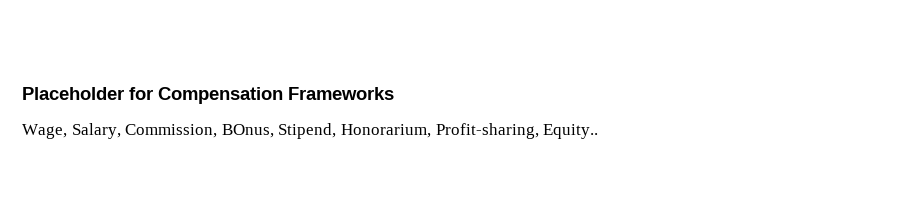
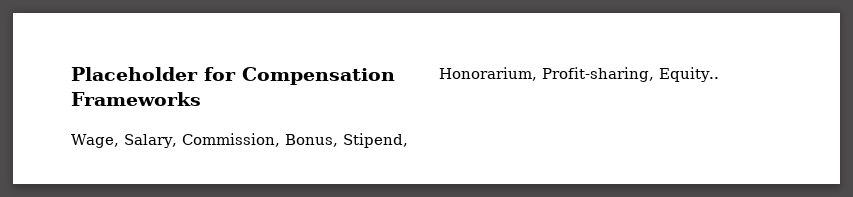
[221,124,274,138] BOnus, -> [284,134,338,147] Bonus,

